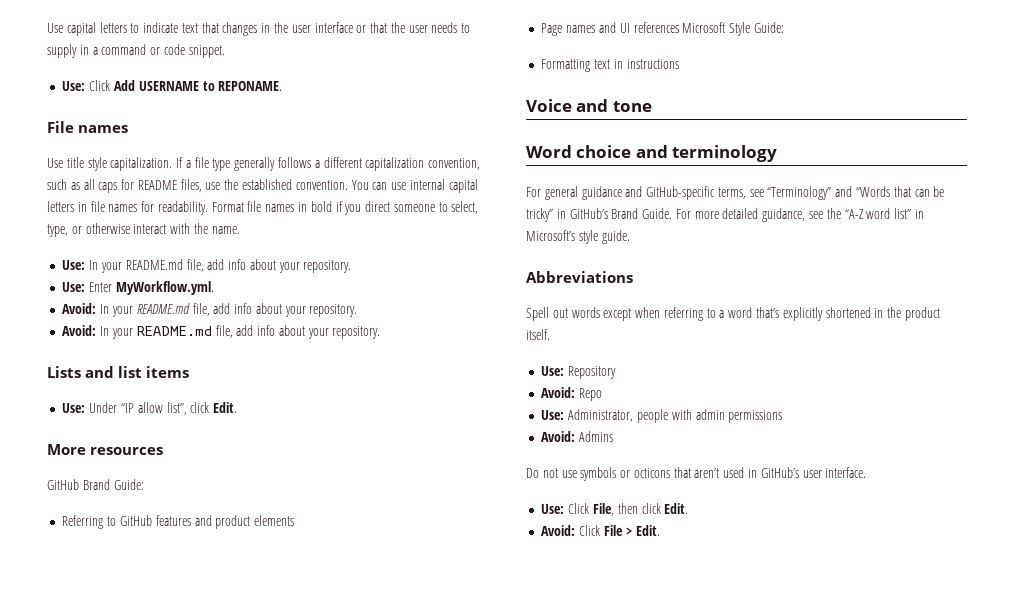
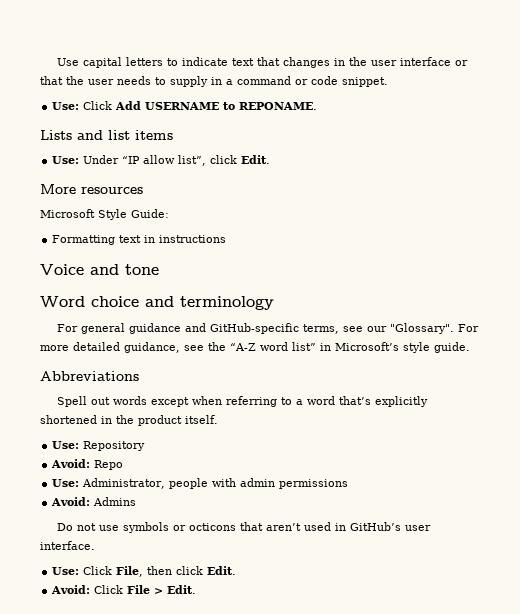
[47,121,129,133] [47,157,481,171] [47,179,478,193] [47,201,479,215] [47,223,240,237] [62,259,352,273] [62,281,214,295] [62,303,358,317] [62,325,381,339] // File names // Use title style capitalization. If a file type generally follows a different capitalization convention, such as all caps for README files, use the established convention. You can use internal capital letters in file names for readability. Format file names in bold if you direct someone to select, type, or otherwise interact with the name. // Use: In your README.md file, add info about your repository. // Use: Enter MyWorkflow.yml. // Avoid: In your README.md file, add info about your repository. // Avoid: In your README.md file, add info about your repository. -> (318, 106) none
[47,479,144,490] [62,515,295,529] [541,22,679,36] GitHub Brand Guide: // Referring to GitHub features and product elements // Page names and UI references -> (143, 190) none
[767,186,945,200] [526,208,673,222] “Terminology” and “Words that can be tricky” in GitHub’s Brand Guide. -> [367,323,455,334] our "Glossary".

